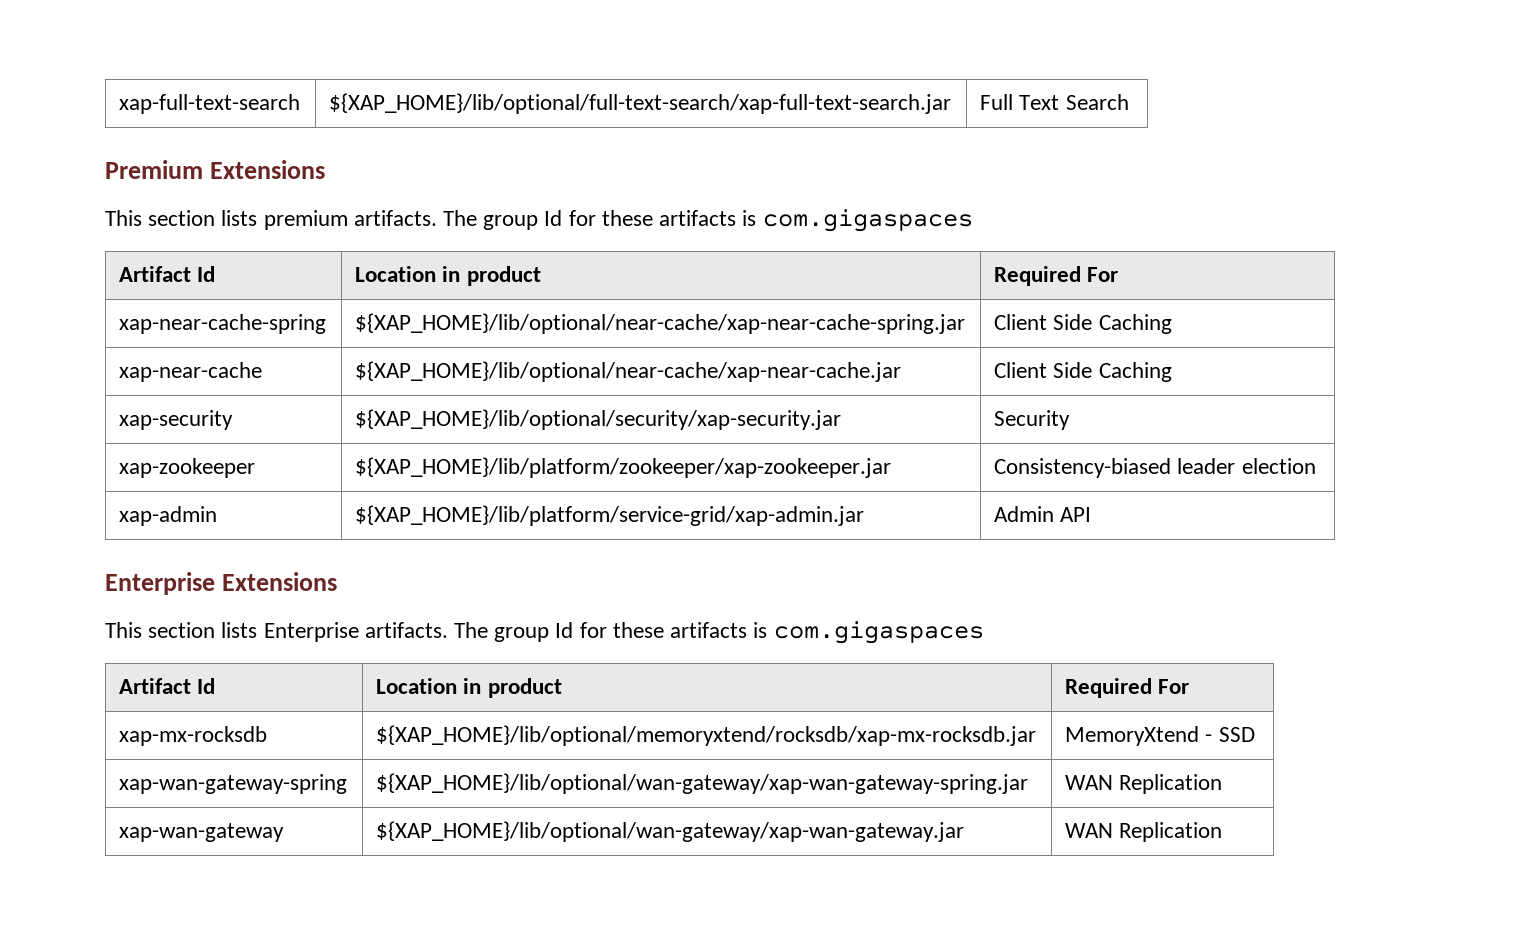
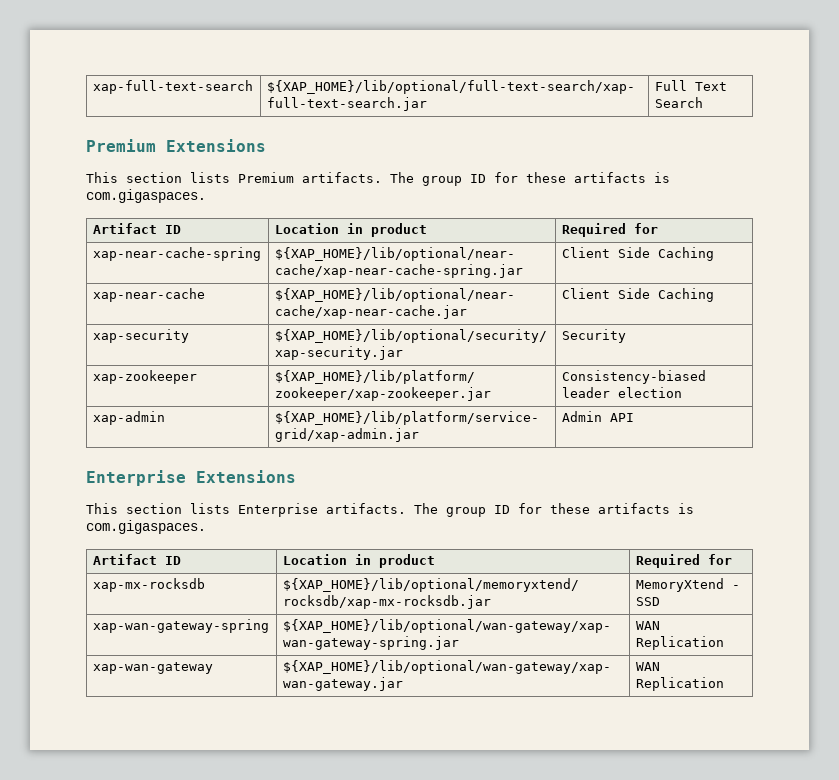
[263,209,973,232] [119,266,216,282] [355,266,541,286] [994,266,1119,286] premium artifacts. The group Id for these artifacts is com.gigaspaces // Artifact Id | Location in product | Required For -> [238,172,670,186] [86,189,206,203] [92,223,181,234] [274,223,427,237] [561,223,658,237] Premium artifacts. The group ID for these artifacts is com.gigaspaces. // Artifact ID | Location in product | Required for
[555,621,984,644] [119,678,216,694] [376,678,562,698] [1065,678,1190,698] Id for these artifacts is com.gigaspaces // Artifact Id | Location in product | Required For -> [494,503,694,514] [86,520,206,534] [92,554,181,565] [282,554,435,568] [635,554,732,568] ID for these artifacts is com.gigaspaces. // Artifact ID | Location in product | Required for

